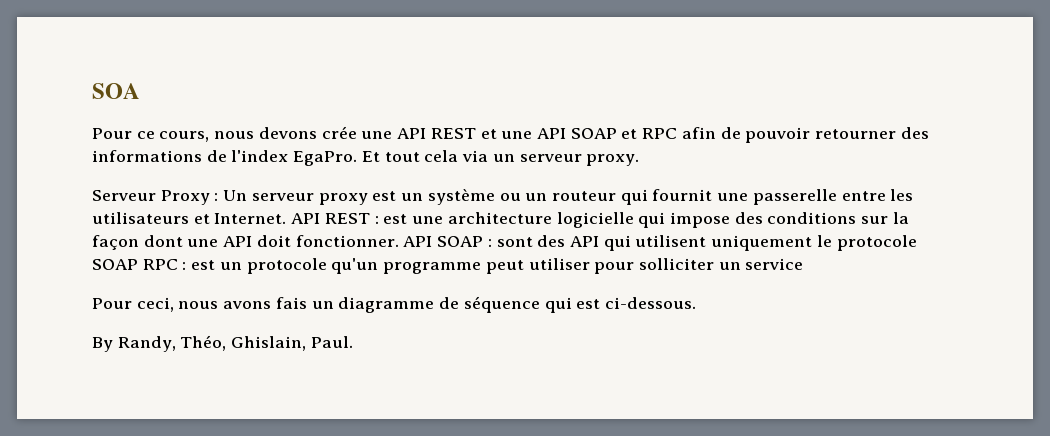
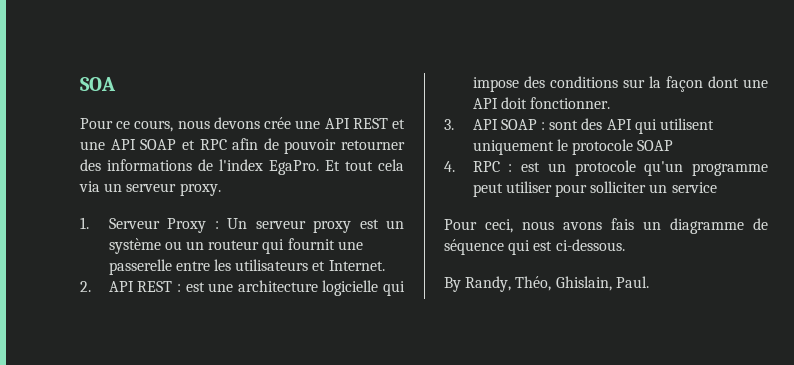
(640, 160) none -> [80,217,89,229] 1.
(287, 218) none -> [80,281,91,292] // 2.
(399, 241) none -> [444,119,454,130] // 3.
(138, 264) none -> [444,161,455,172] // 4.

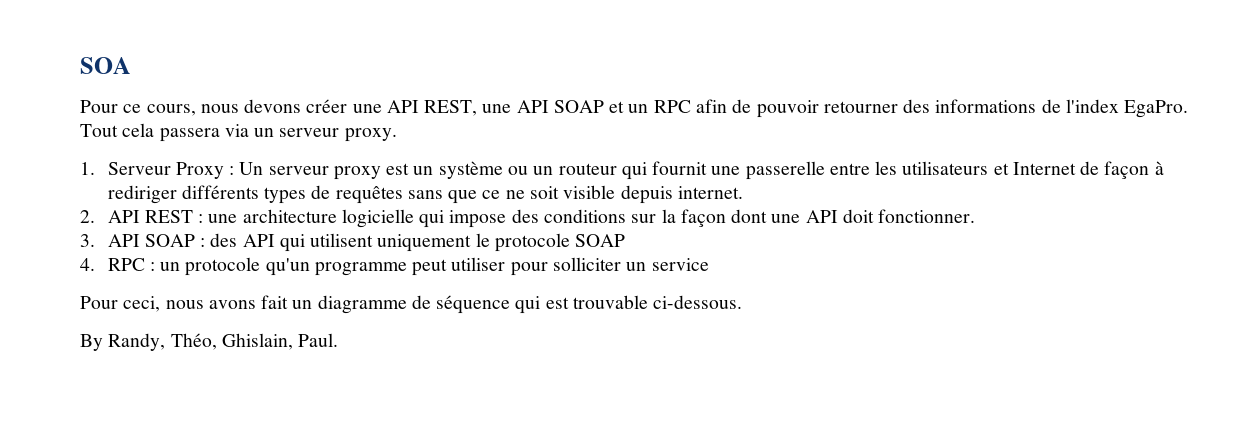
[264,117,405,129] crée une API REST et -> [306,99,478,116] créer une API REST,
(195, 145) none -> [628,104,649,113] un
[325,159,404,171] Et tout cela -> [80,123,220,142] Tout cela passera
[328,260,385,271] Internet. -> [1012,161,1164,179] [107,185,743,204] Internet de façon à rediriger différents types de requêtes sans que ce ne soit visible depuis internet.
[185,282,205,292] est -> (204, 218) none
[549,120,579,130] sont -> (206, 242) none
[521,162,541,172] est -> (155, 266) none
[611,218,634,230] fais -> [261,295,289,309] fait
(553, 246) none -> [572,295,648,309] trouvable

